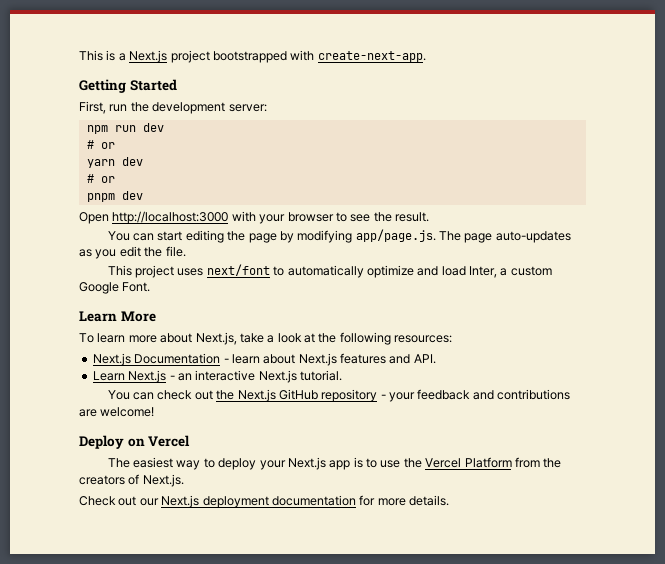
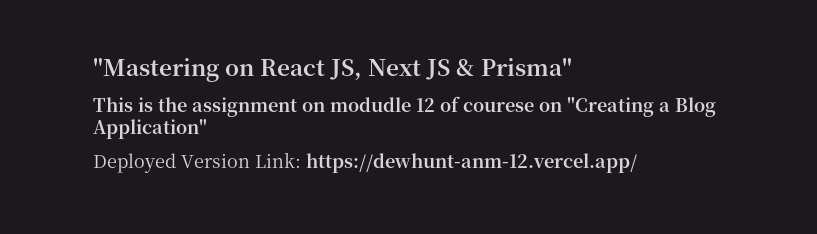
[79,50,426,63] [79,79,177,93] [79,101,267,114] [86,123,164,134] [86,140,115,149] [86,157,143,168] [86,174,115,183] [86,191,143,202] [79,211,429,224] [107,229,571,243] [79,246,186,259] [107,264,552,278] [79,282,151,294] [79,311,156,322] [79,332,453,345] [92,353,436,366] [92,370,342,383] [107,389,571,402] [79,407,155,417] [79,435,191,449] [107,457,562,470] [79,474,184,487] [79,495,449,508] This is a Next.js project bootstrapped with create-next-app. // Getting Started // First, run the development server: // npm run dev // # or // yarn dev // # or // pnpm dev // Open http://localhost:3000 with your browser to see the result. // You can start editing the page by modifying app/page.js. The page auto-updates as you edit the file. // This project uses next/font to automatically optimize and load Inter, a custom Google Font. // Learn More // To learn more about Next.js, take a look at the following resources: // Next.js Documentation - learn about Next.js features and API. // Learn Next.js - an interactive Next.js tutorial. // You can check out the Next.js GitHub repository - your feedback and contributions are welcome! // Deploy on Vercel // The easiest way to deploy your Next.js app is to use the Vercel Platform from the creators of Next.js. // Check out our Next.js deployment documentation for more details. -> [93,58,572,82] [93,96,716,117] [93,119,207,139] [93,152,637,173] "Mastering on React JS, Next JS & Prisma" // This is the assignment on modudle 12 of courese on "Creating a Blog Application" // Deployed Version Link: https://dewhunt-anm-12.vercel.app/

